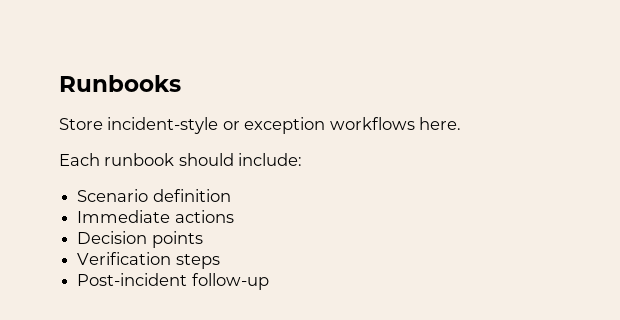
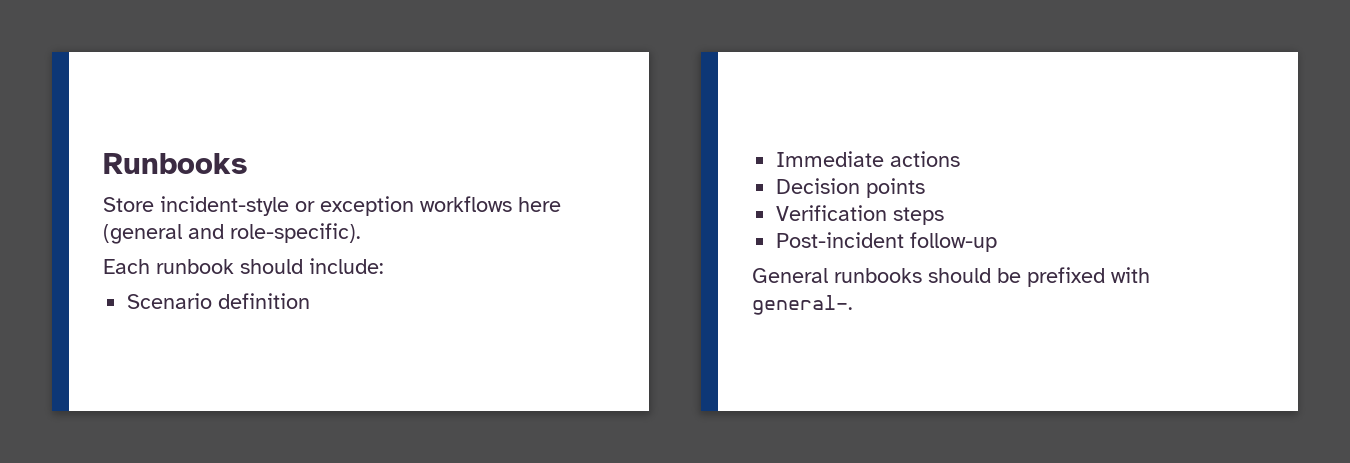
[419,117,462,130] here. -> [518,197,561,212] [103,223,361,244] here (general and role-specific).
(269, 281) none -> [752,267,1150,287] [752,295,853,315] // General runbooks should be prefixed with general-.

